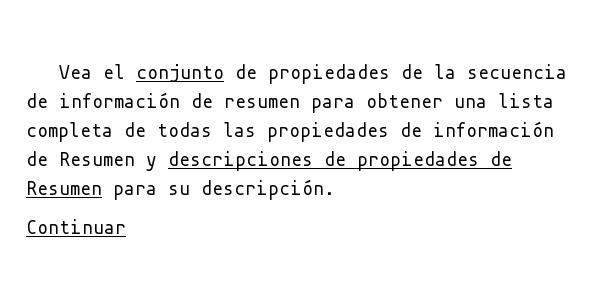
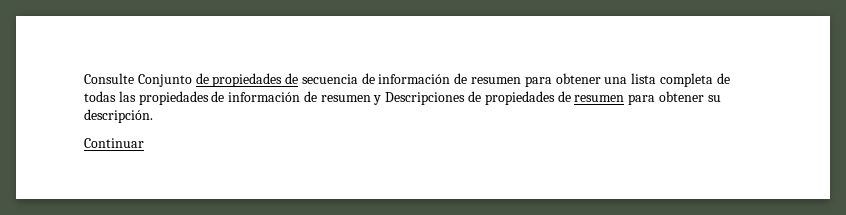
[58,64,456,84] Vea el conjunto de propiedades de la -> [84,73,299,87] Consulte Conjunto de propiedades de
[59,151,512,171] [26,181,157,200] Resumen y descripciones de propiedades de Resumen para -> [320,91,704,105] resumen y Descripciones de propiedades de resumen para obtener

